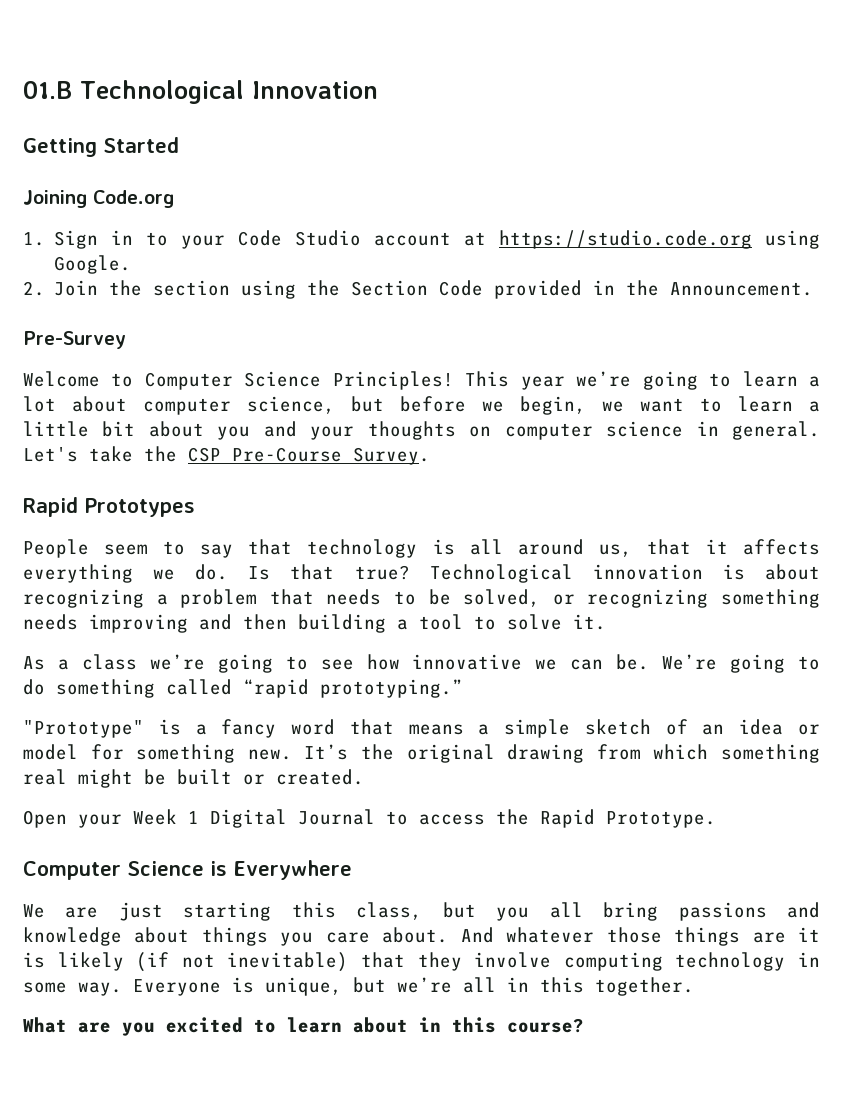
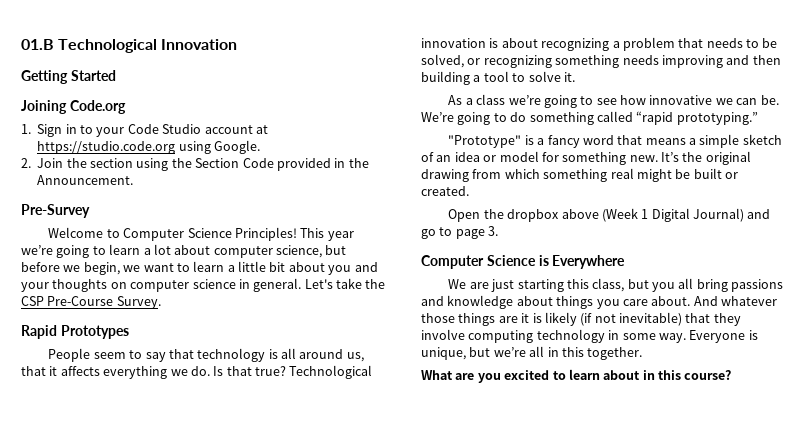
[78,809,716,828] your Week 1 Digital Journal to access the Rapid Prototype. -> [483,208,771,222] [421,226,499,239] the dropbox above (Week 1 Digital Journal) and go to page 3.

